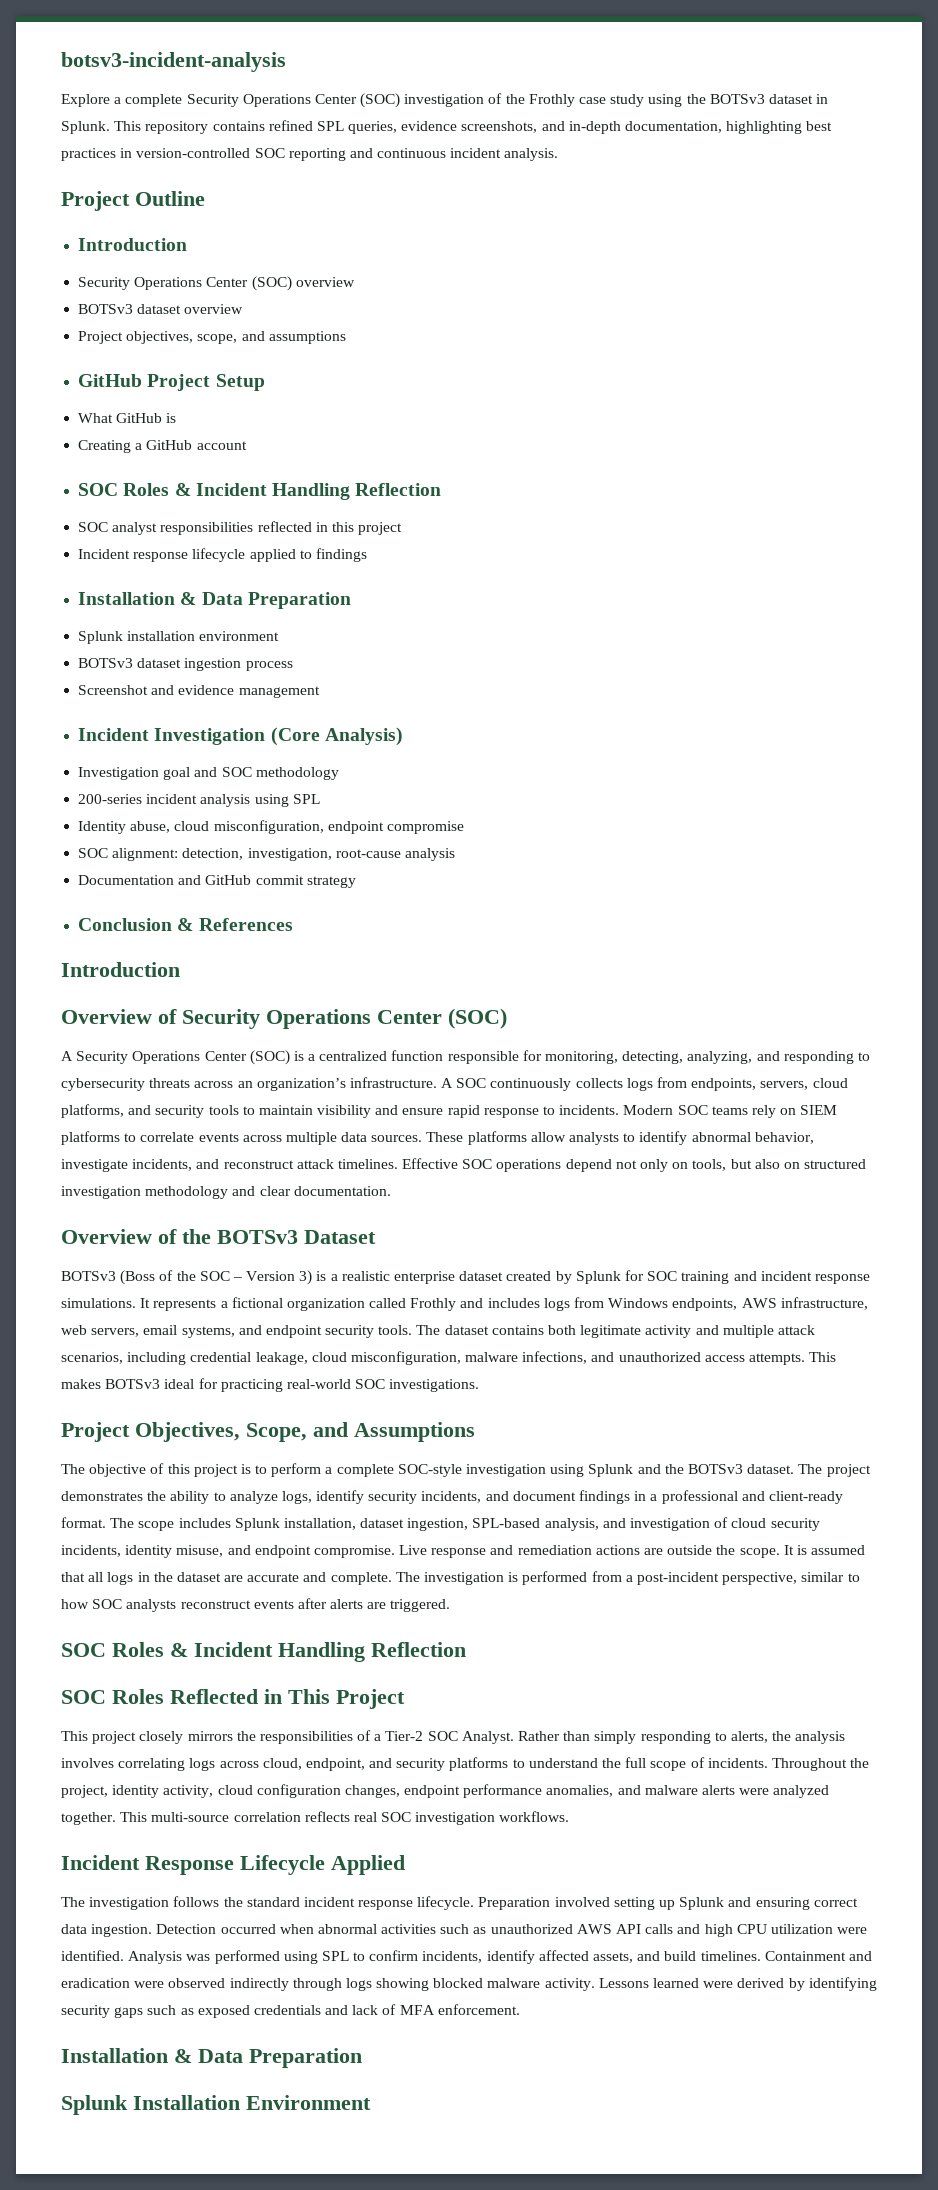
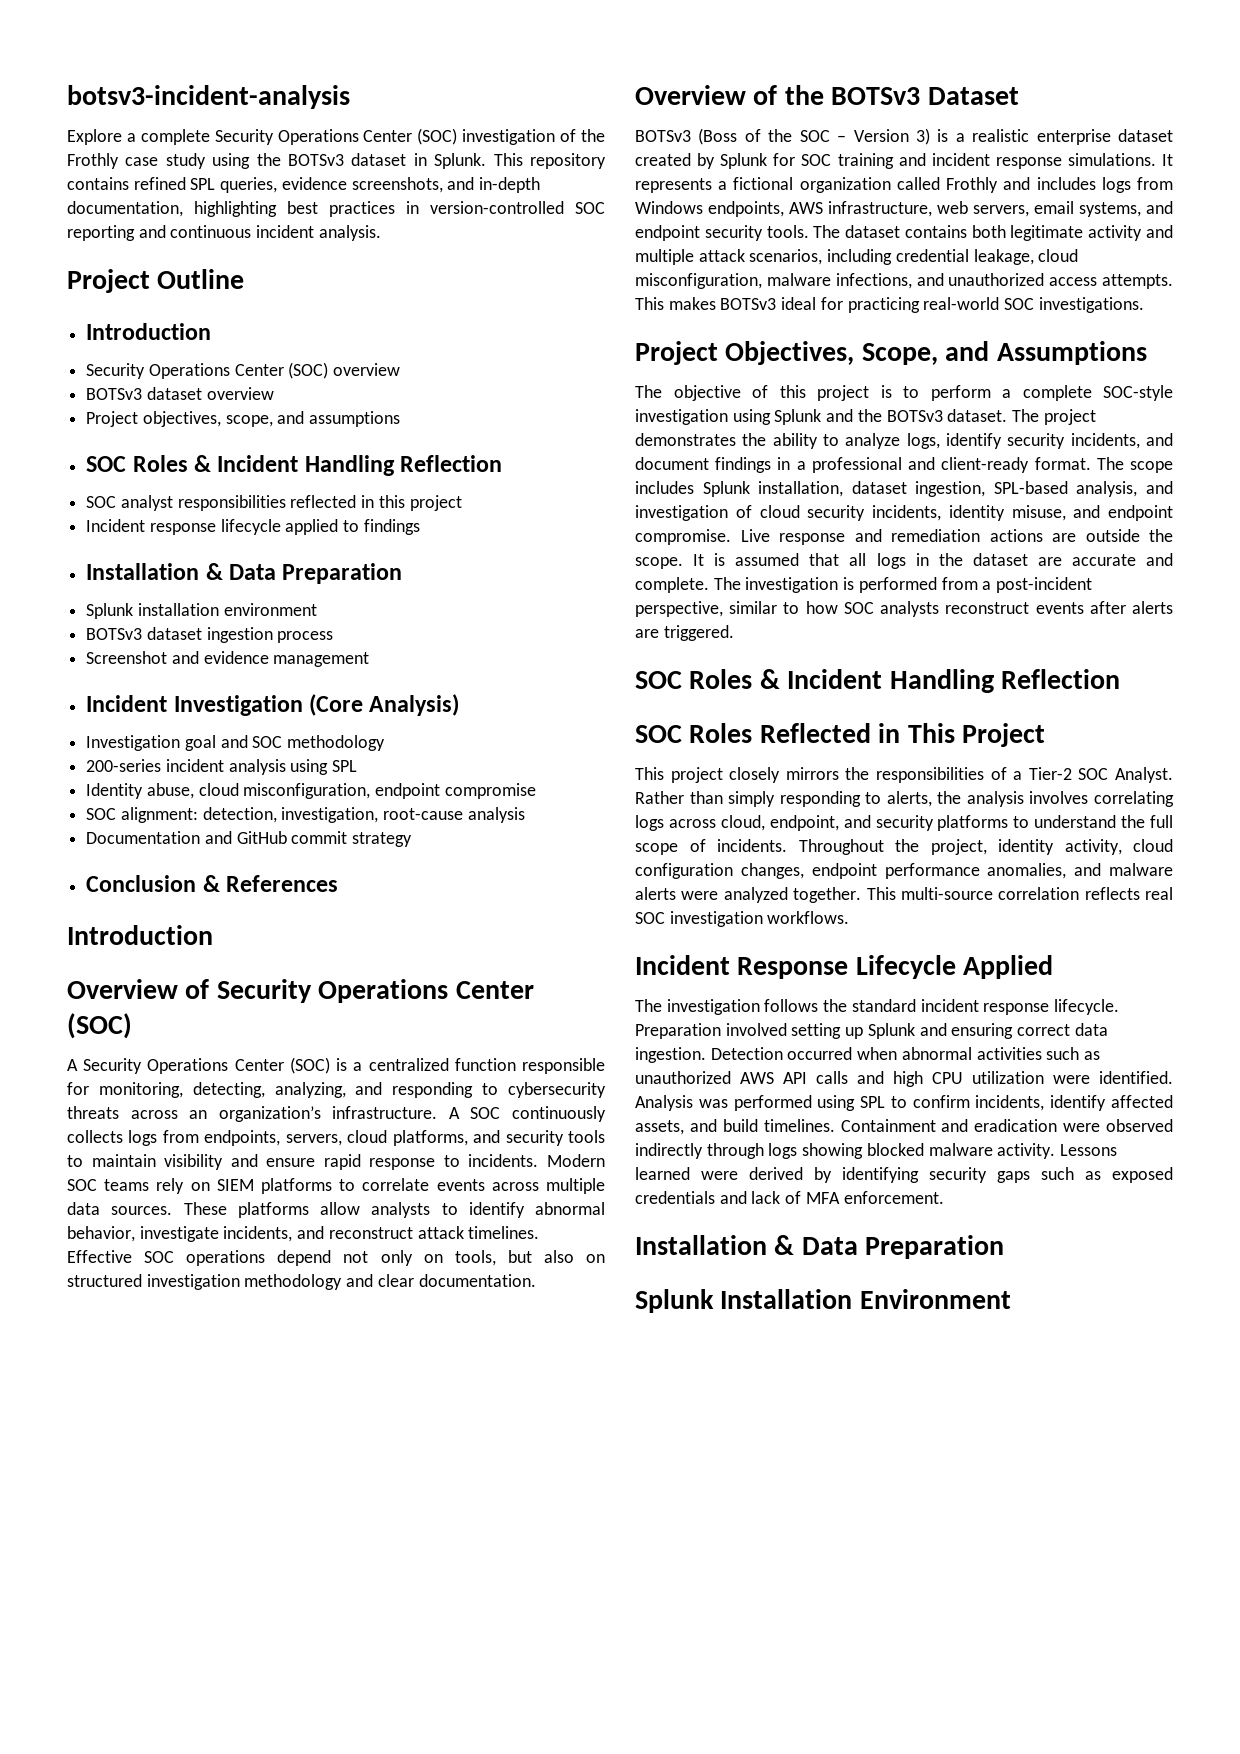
[78,374,265,391] [78,413,177,423] [78,440,247,453] // GitHub Project Setup // What GitHub is // Creating a GitHub account -> (401, 419) none

